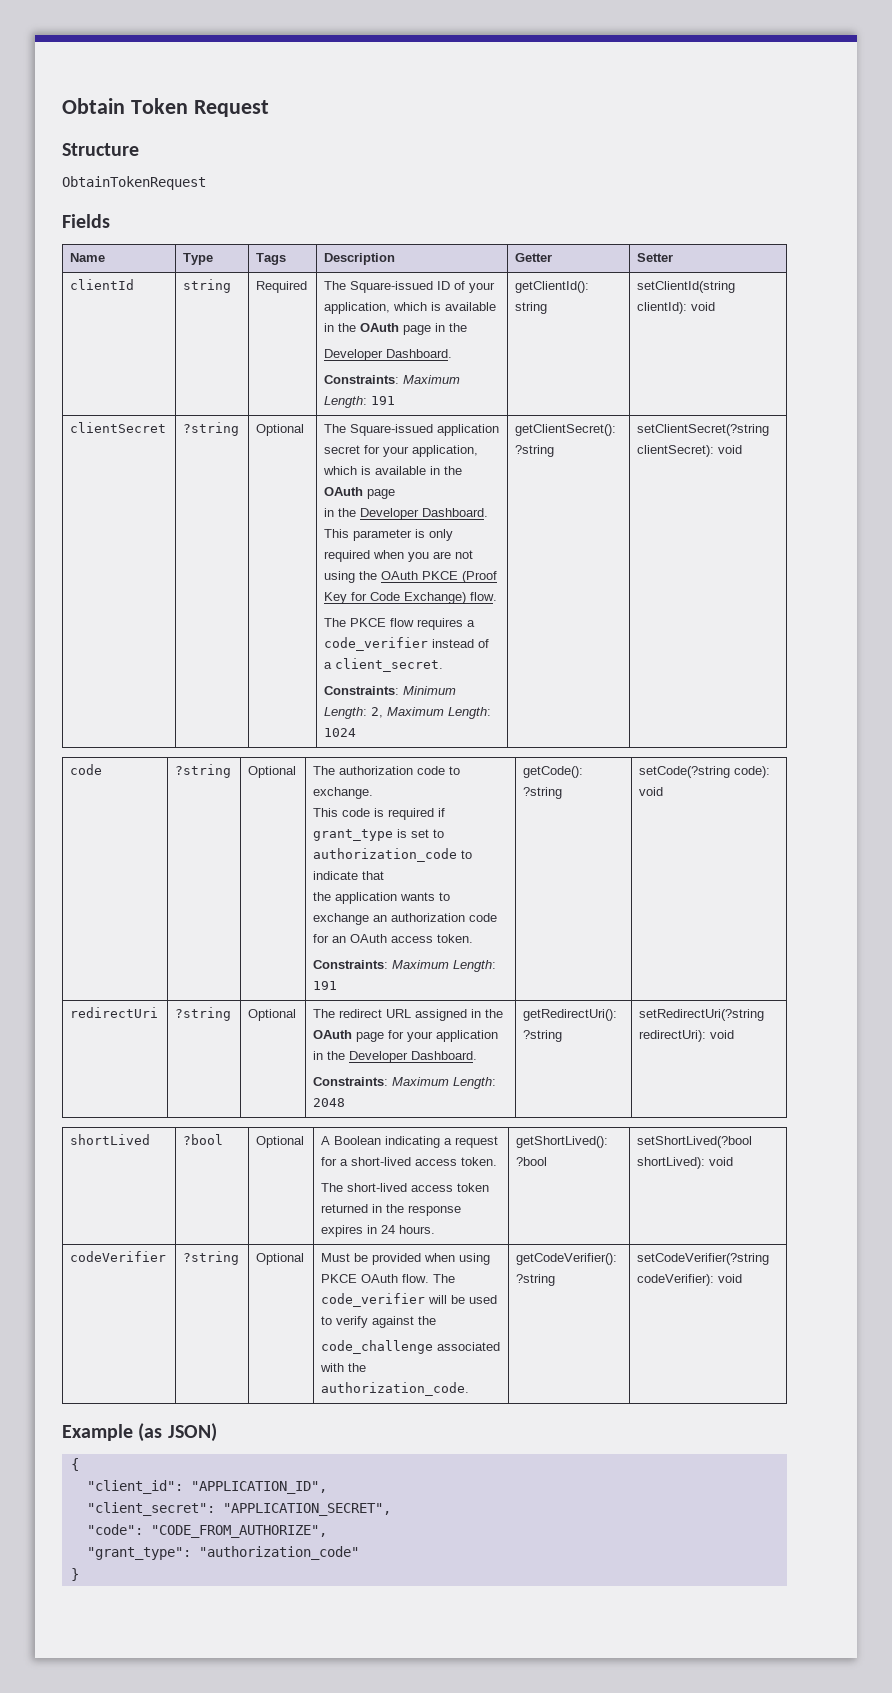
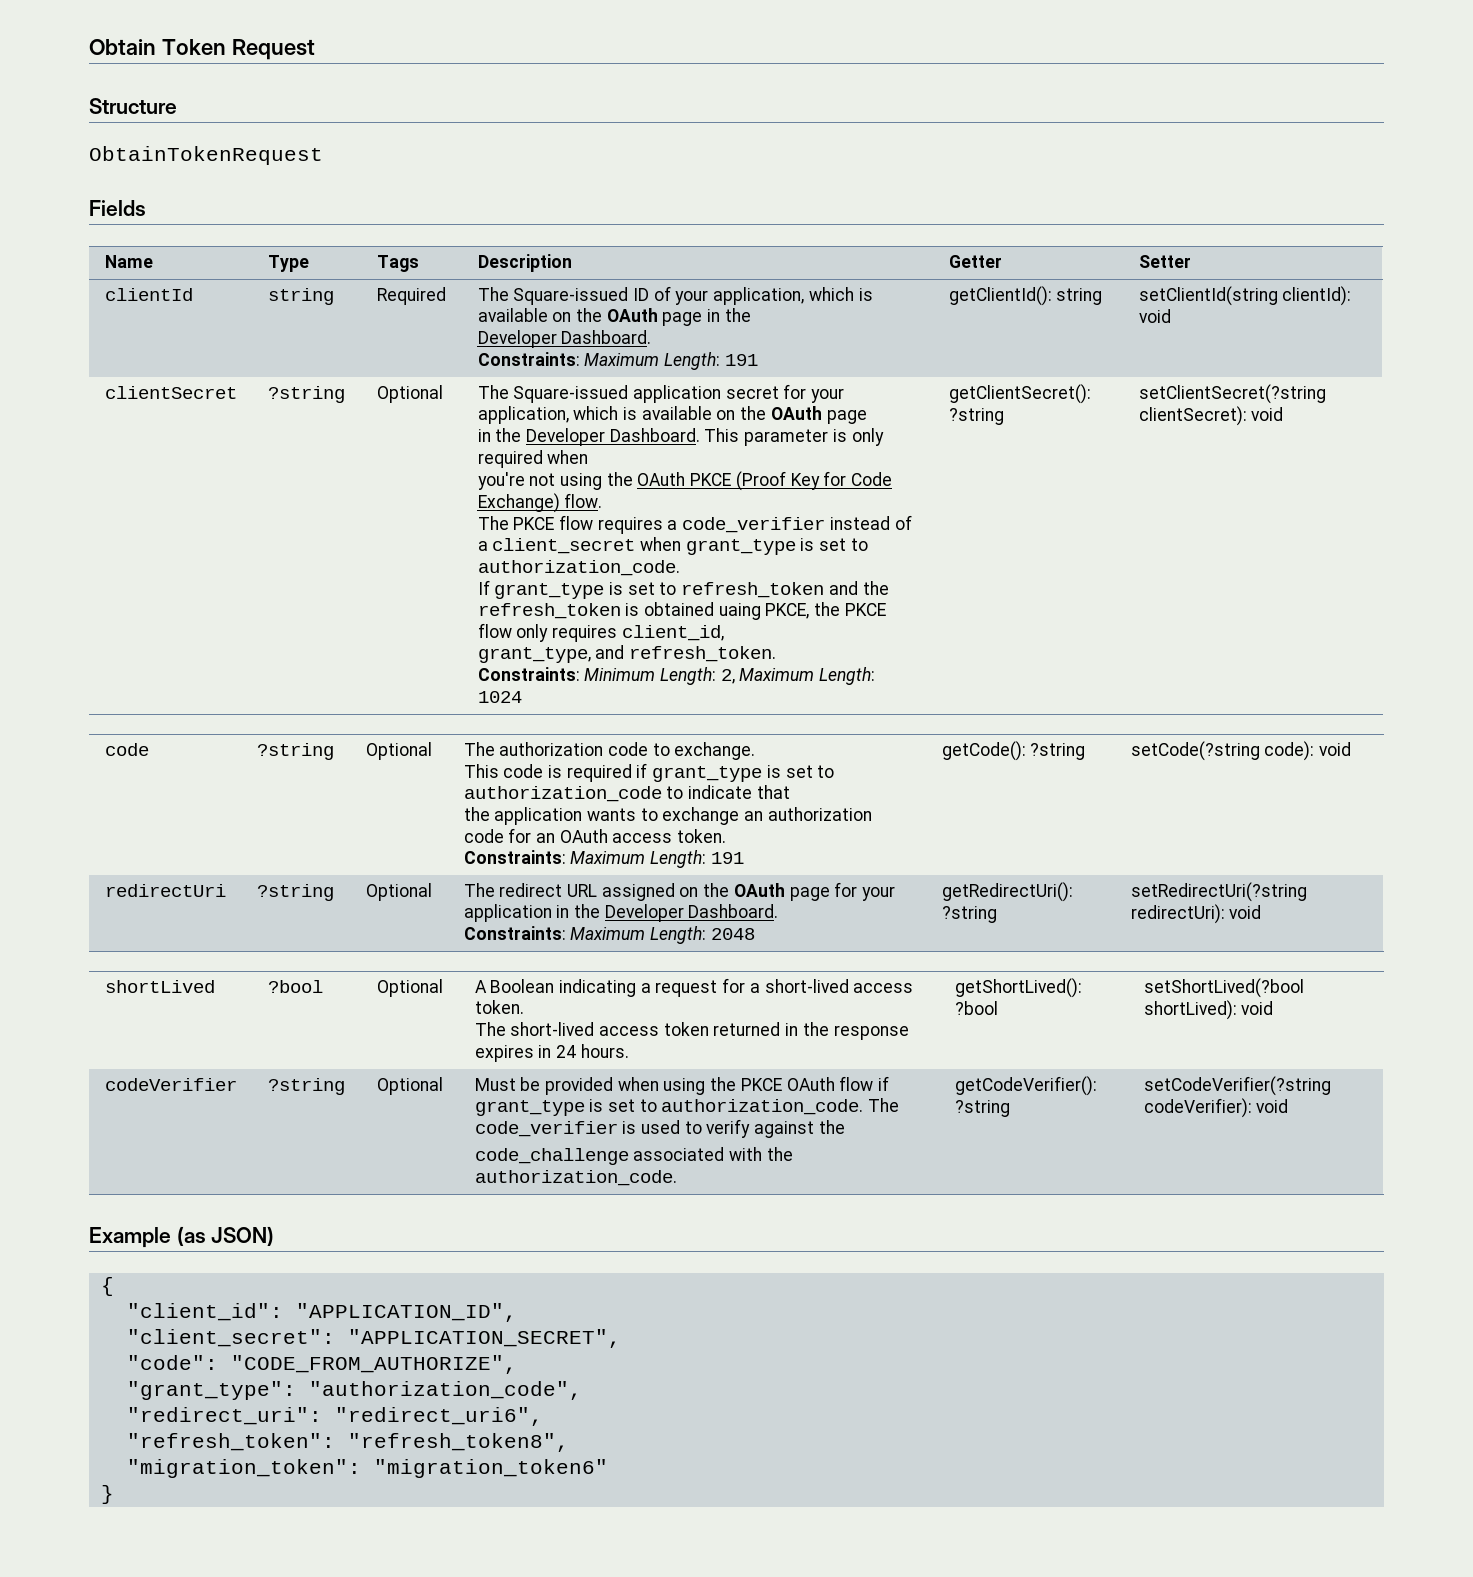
[324,323,335,332] in -> [552,312,572,322] on
[430,466,441,475] in -> [716,410,736,420] on
[408,551,452,562] you are -> [477,472,525,490] // you're
[335,658,444,672] client_secret. -> [492,537,868,555] [477,560,680,576] [477,580,889,599] [477,602,886,620] [477,623,724,642] [477,645,776,663] client_secret when grant_type is set to authorization_code. // If grant_type is set to refresh_token and the refresh_token is obtained uaing PKCE, the PKCE flow only requires client_id, // grant_type, and refresh_token.
[471,1009,482,1018] in -> [679,887,699,897] on
(491, 1259) none -> [710,1077,737,1091] the
[402,1274,456,1283] [321,1293,466,1307] flow. The code_verifier will be -> [839,1076,890,1091] [474,1098,900,1116] [474,1121,637,1137] flow if grant_type is set to authorization_code. The code_verifier is
[198,1546,359,1560] "authorization_code" -> [308,1381,582,1400] [126,1407,543,1426] [126,1433,569,1452] [126,1459,608,1478] "authorization_code", // "redirect_uri": "redirect_uri6", // "refresh_token": "refresh_token8", // "migration_token": "migration_token6"

